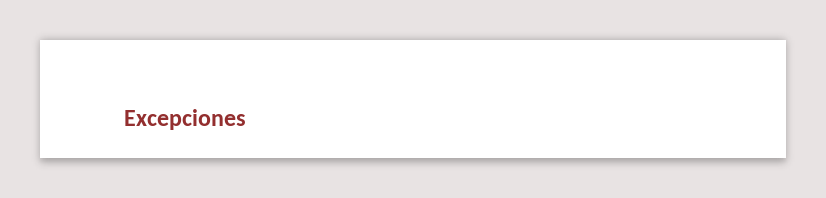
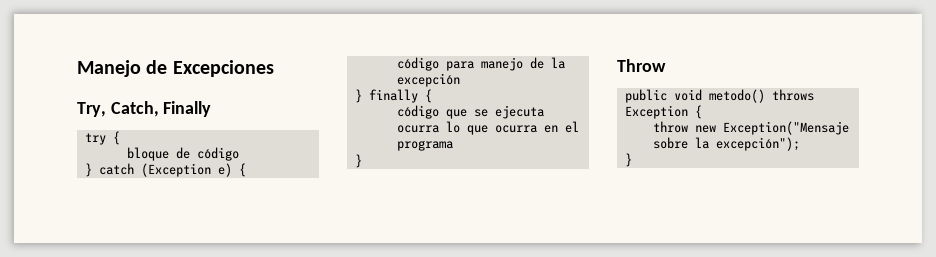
(124, 119) none -> [77,60,168,77] Manejo de
(246, 119) none -> [77,101,212,117] [85,131,121,145] [127,147,240,161] [85,163,247,177] [397,57,566,71] [397,73,461,87] [355,89,433,103] [397,105,545,119] [397,121,580,135] [397,140,454,151] [355,154,363,168] [617,59,666,72] [625,89,815,103] [625,105,703,119] [653,121,850,135] [653,137,801,151] [625,153,633,167] // Try, Catch, Finally // try { // bloque de código // } catch (Exception e) { // código para manejo de la excepción // } finally { // código que se ejecuta ocurra lo que ocurra en el programa // } // Throw // public void metodo() throws Exception { // throw new Exception("Mensaje sobre la excepción"); // }

